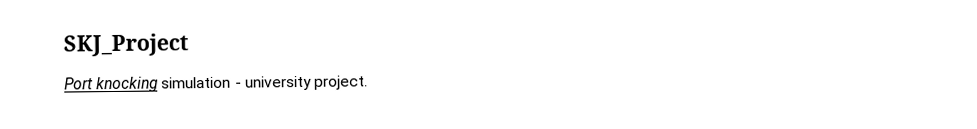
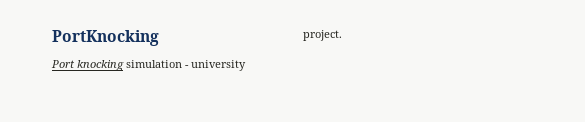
[63,33,189,57] SKJ_Project -> [52,30,159,46] PortKnocking

